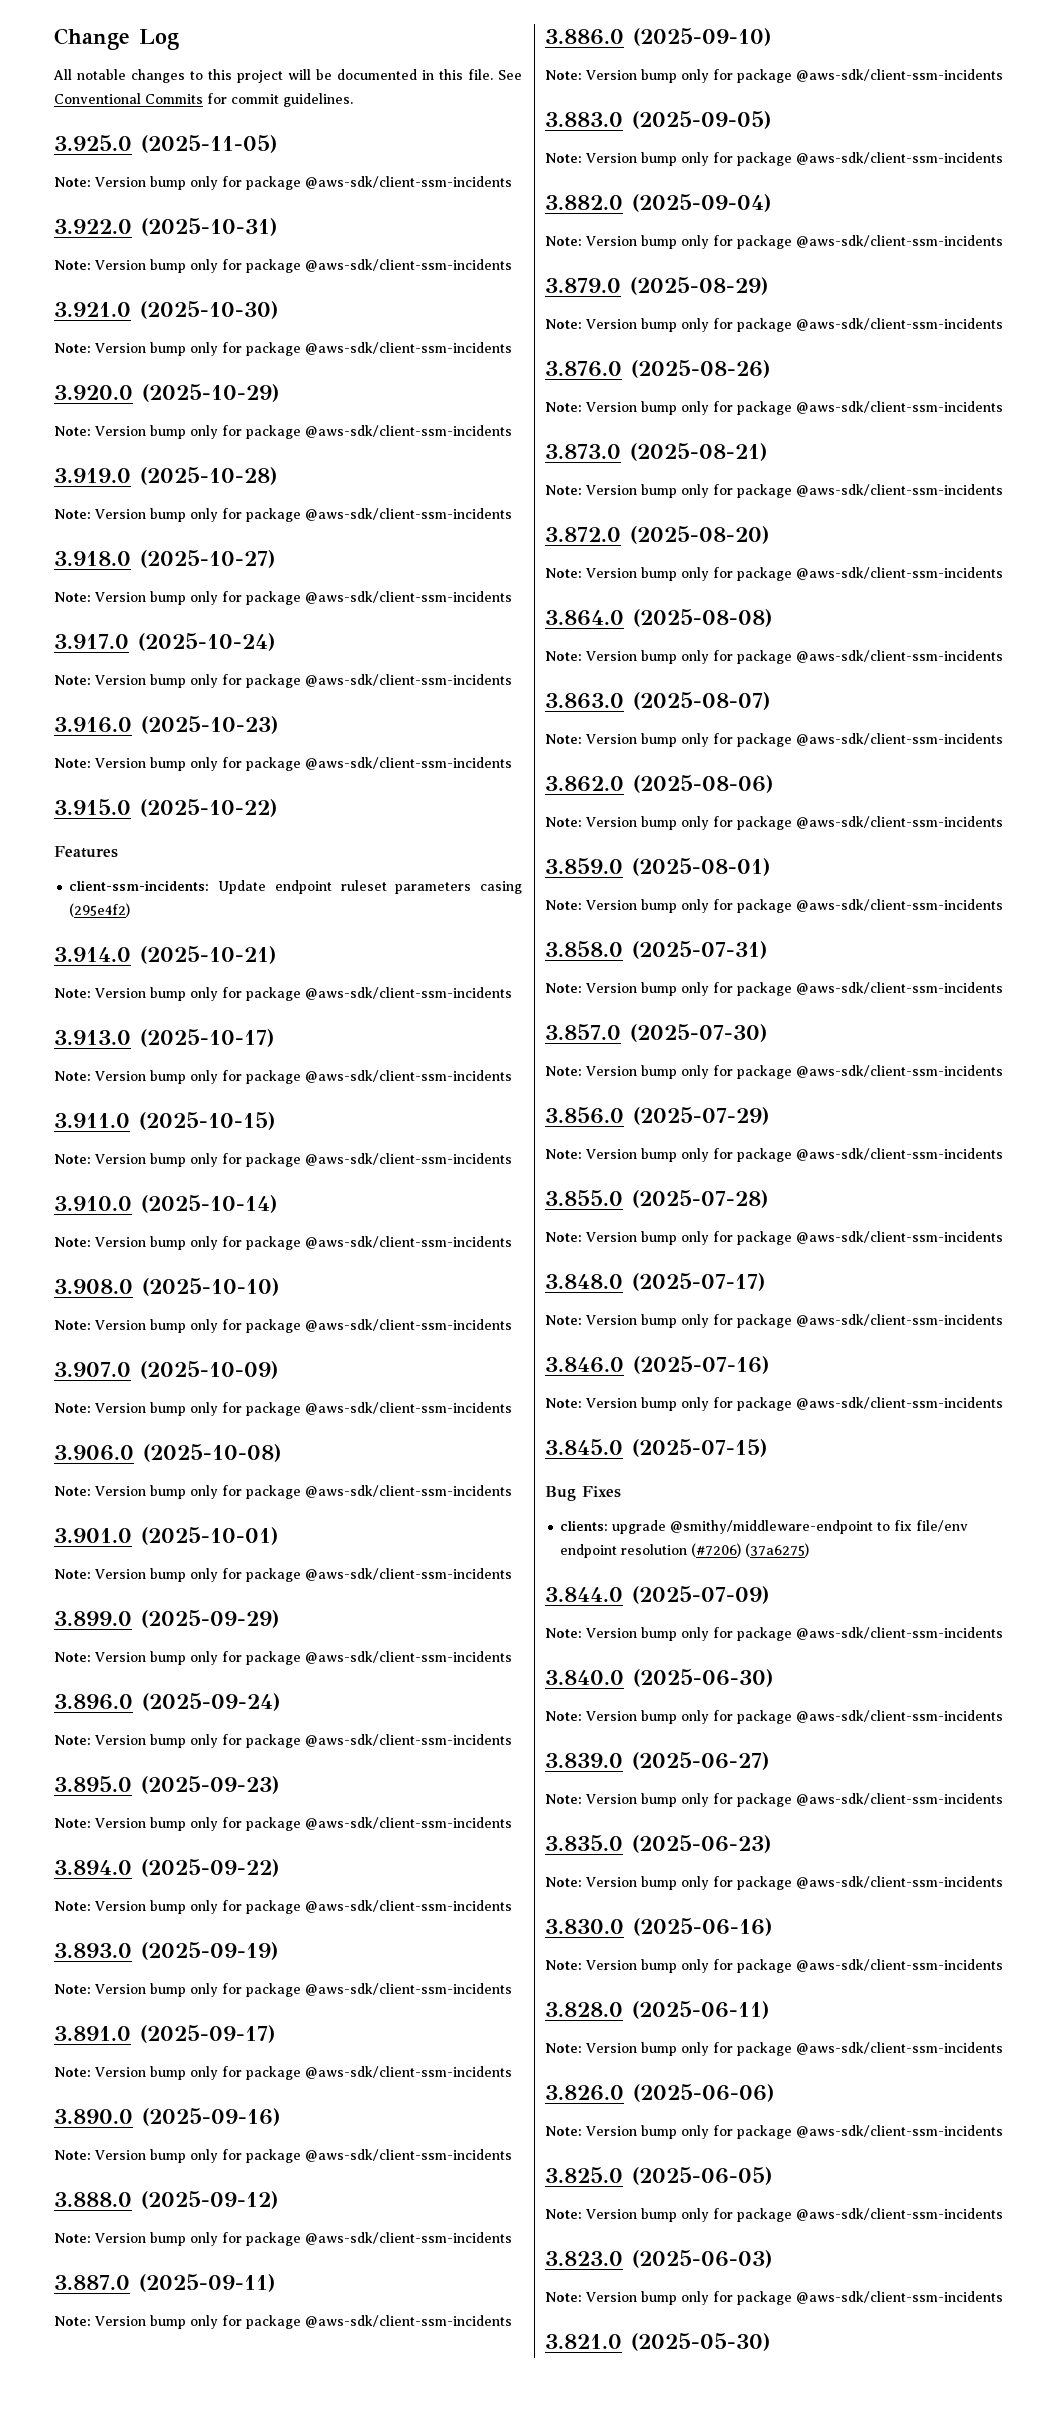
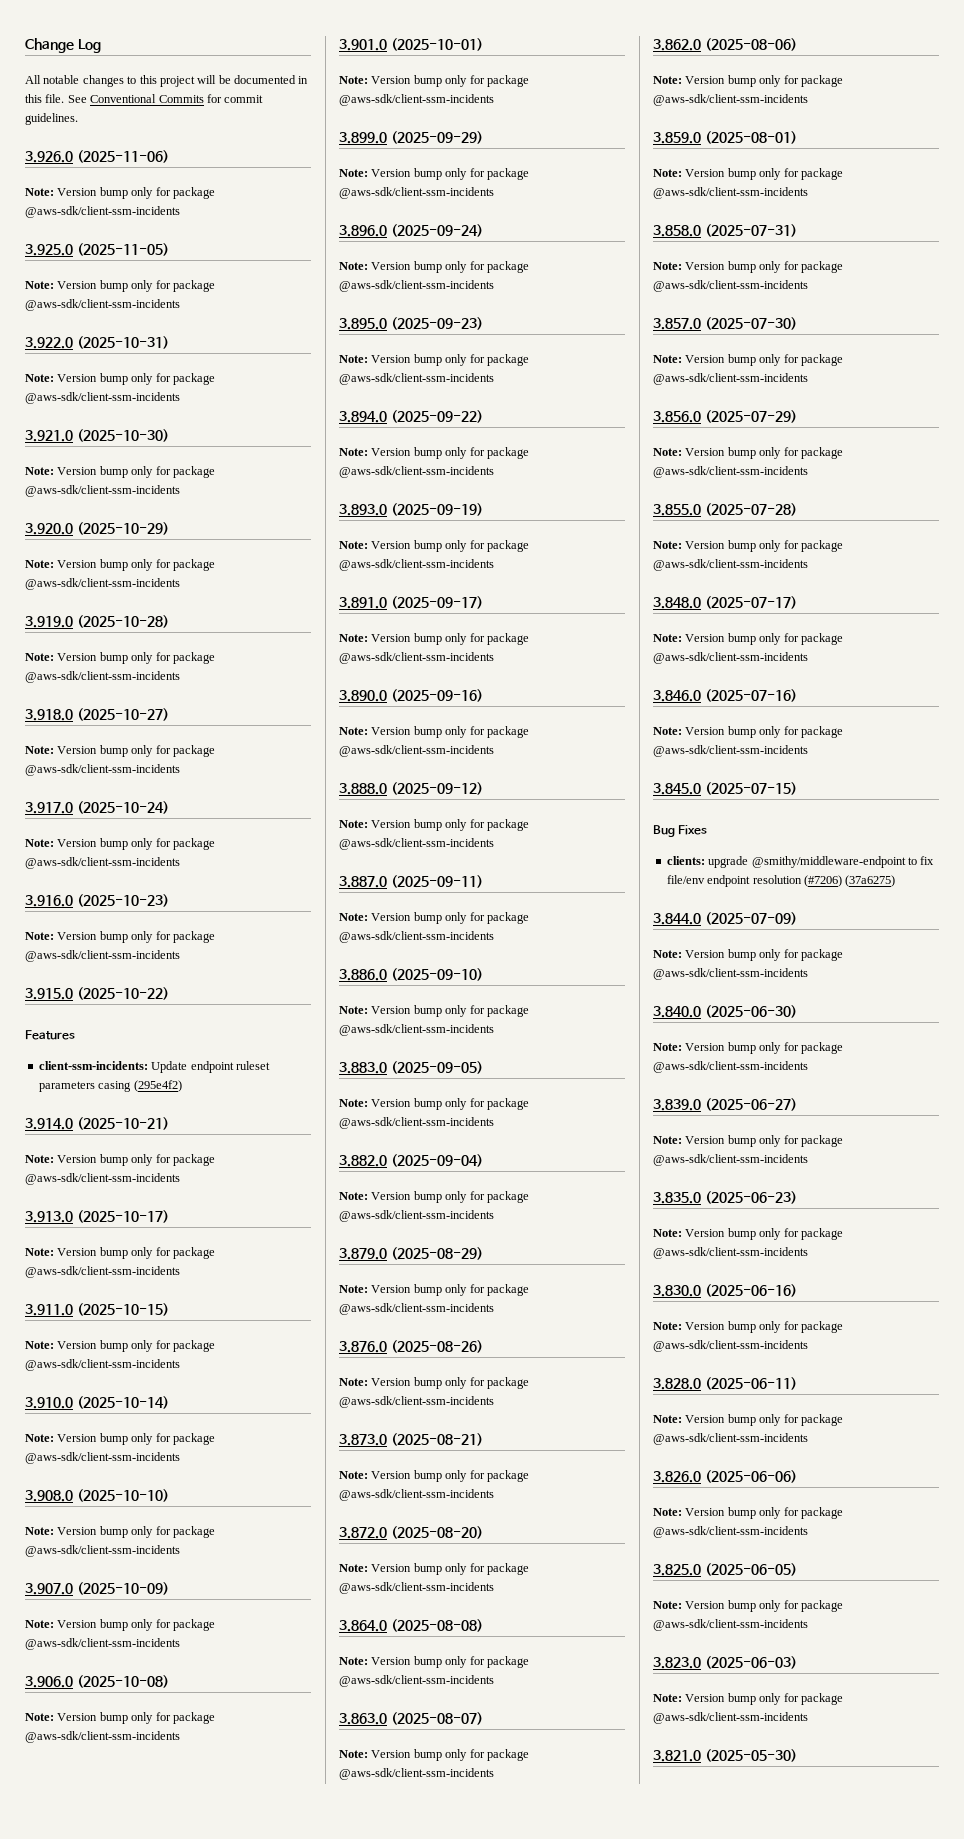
(353, 100) none -> [25,150,169,163] [25,187,215,199] [25,206,180,218] // 3.926.0 (2025-11-06) // Note: Version bump only for package @aws-sdk/client-ssm-incidents

